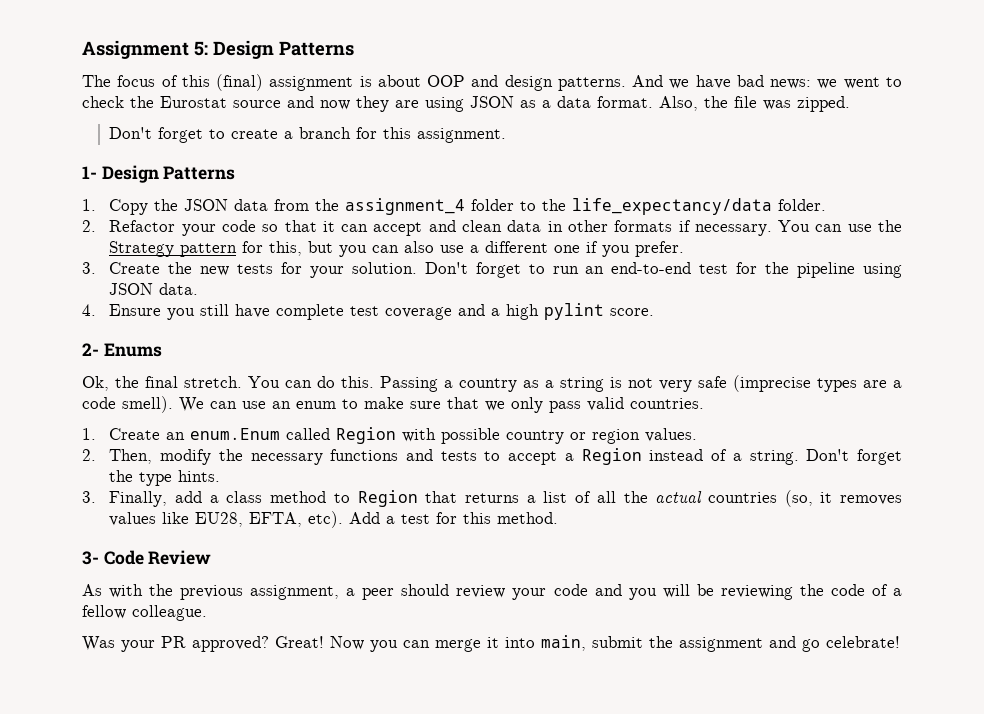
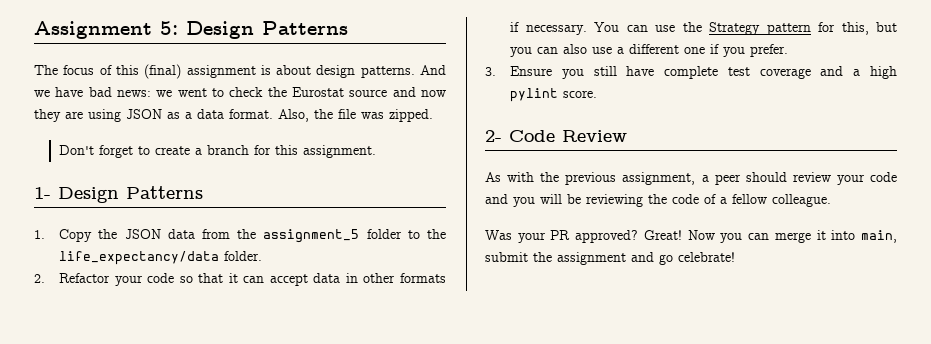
[427,75,499,87] OOP and -> (312, 70) none
[345,198,466,215] assignment_4 -> [263,229,360,243] assignment_5
[428,220,503,232] and clean -> (308, 280) none
[109,262,903,278] [109,283,199,295] [82,304,96,316] Create the new tests for your solution. Don't forget to run an end-to-end test for the pipeline using JSON data. // 4. -> (496, 71) none
[103,343,162,357] [82,375,902,392] [82,396,704,413] [82,427,698,444] [82,448,903,465] [109,470,221,486] [82,490,903,507] [109,511,559,528] [82,551,99,565] Enums // Ok, the final stretch. You can do this. Passing a country as a string is not very safe (imprecise types are a code smell). We can use an enum to make sure that we only pass valid countries. // 1. Create an enum.Enum called Region with possible country or region values. // 2. Then, modify the necessary functions and tests to accept a Region instead of a string. Don't forget the type hints. // 3. Finally, add a class method to Region that returns a list of all the actual countries (so, it removes values like EU28, EFTA, etc). Add a test for this method. // 3- -> (502, 136) none

